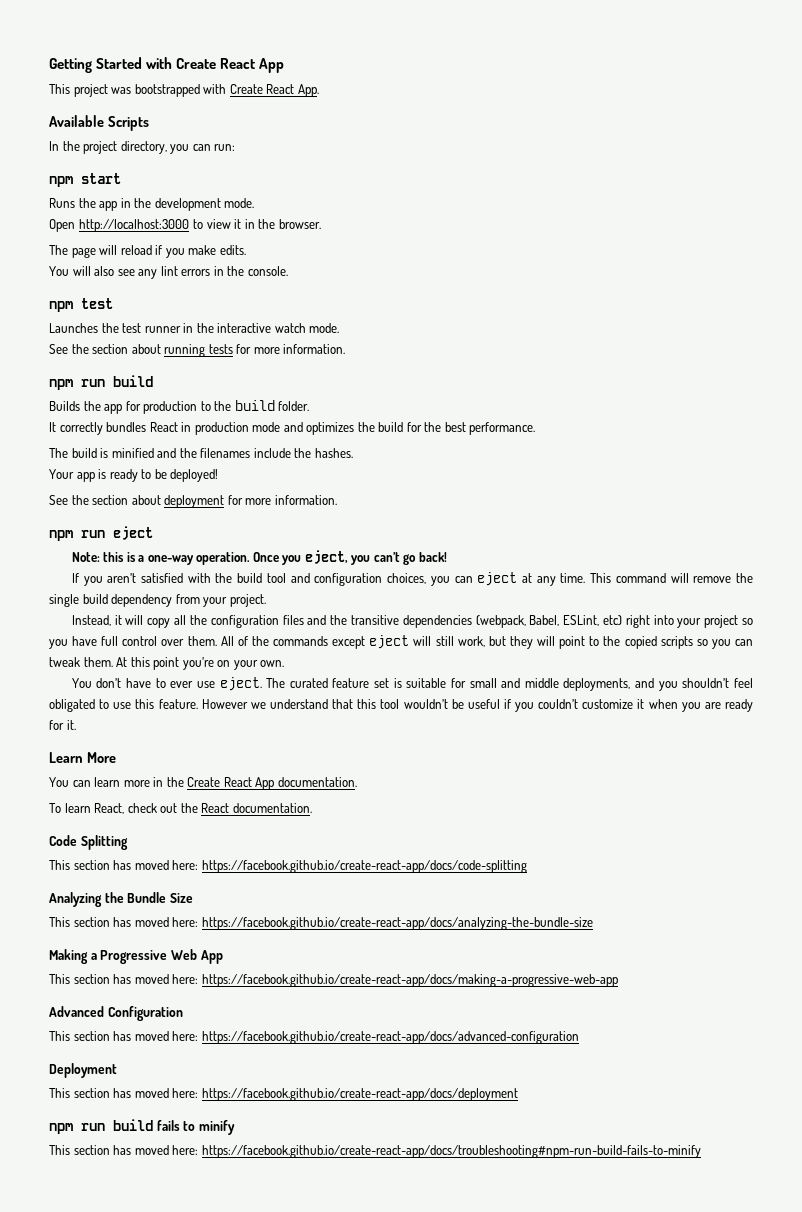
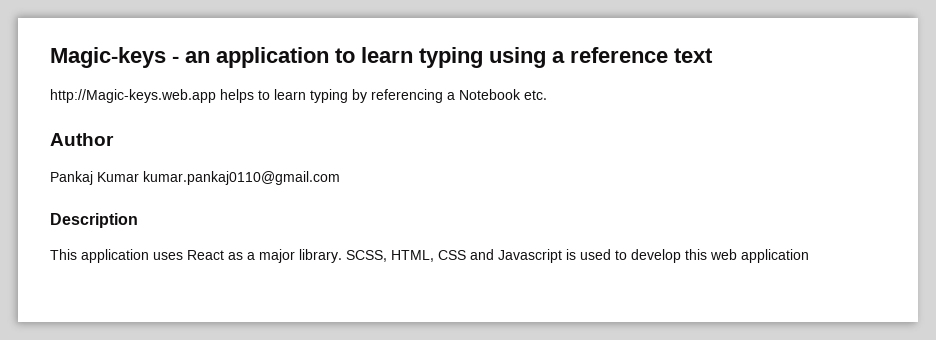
[49,57,285,73] [49,84,319,97] [49,115,149,131] [49,141,236,154] [49,173,121,187] [49,198,255,211] [49,219,321,232] [49,245,246,258] [49,266,288,279] [49,298,113,312] [49,323,340,333] [49,344,346,357] [49,375,153,390] [49,400,310,414] [49,422,536,435] [49,448,353,458] [49,469,219,482] [49,495,337,508] [49,526,153,541] [71,550,447,565] [71,572,753,586] [49,594,266,607] [71,615,753,628] [49,635,754,649] [49,657,285,670] [71,677,754,691] [49,699,753,712] [49,720,76,730] [49,752,116,763] [49,777,357,790] [49,803,312,814] [49,835,128,850] [49,860,527,873] [49,892,193,907] [49,917,593,930] [49,949,223,964] [49,974,618,987] [49,1006,183,1021] [49,1031,579,1044] [49,1063,117,1078] [49,1088,518,1101] [49,1119,235,1135] [49,1145,701,1158] Getting Started with Create React App // This project was bootstrapped with Create React App. // Available Scripts // In the project directory, you can run: // npm start // Runs the app in the development mode. // Open http://localhost:3000 to view it in the browser. // The page will reload if you make edits. // You will also see any lint errors in the console. // npm test // Launches the test runner in the interactive watch mode. // See the section about running tests for more information. // npm run build // Builds the app for production to the build folder. // It correctly bundles React in production mode and optimizes the build for the best performance. // The build is minified and the filenames include the hashes. // Your app is ready to be deployed! // See the section about deployment for more information. // npm run eject // Note: this is a one-way operation. Once you eject, you can’t go back! // If you aren’t satisfied with the build tool and configuration choices, you can eject at any time. This command will remove the single build dependency from your project. // Instead, it will copy all the configuration files and the transitive dependencies (webpack, Babel, ESLint, etc) right into your project so you have full control over them. All of the commands except eject will still work, but they will point to the copied scripts so you can tweak them. At this point you’re on your own. // You don’t have to ever use eject. The curated feature set is suitable for small and middle deployments, and you shouldn’t feel obligated to use this feature. However we understand that this tool wouldn’t be useful if you couldn’t customize it when you are ready for it. // Learn More // You can learn more in the Create React App documentation. // To learn React, check out the React documentation. // Code Splitting // This section has moved here: https://facebook.github.io/create-react-app/docs/code-splitting // Analyzing the Bundle Size // This section has moved here: https://facebook.github.io/create-react-app/docs/analyzing-the-bundle-size // Making a Progressive Web App // This section has moved here: https://facebook.github.io/create-react-app/docs/making-a-progressive-web-app // Advanced Configuration // This section has moved here: https://facebook.github.io/create-react-app/docs/advanced-configuration // Deployment // This section has moved here: https://facebook.github.io/create-react-app/docs/deployment // npm run build fails to minify // This section has moved here: https://facebook.github.io/create-react-app/docs/troubleshooting#npm-run-build-fails-to-minify -> [50,47,713,68] [50,89,547,103] [50,133,114,146] [50,171,340,185] [50,213,138,228] [50,249,809,263] Magic-keys - an application to learn typing using a reference text // http://Magic-keys.web.app helps to learn typing by referencing a Notebook etc. // Author // Pankaj Kumar kumar.pankaj0110@gmail.com // Description // This application uses React as a major library. SCSS, HTML, CSS and Javascript is used to develop this web application

